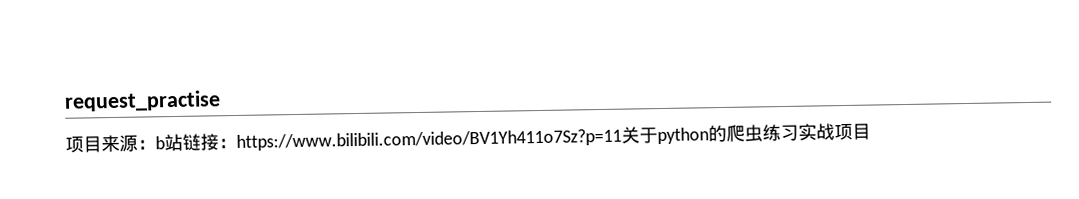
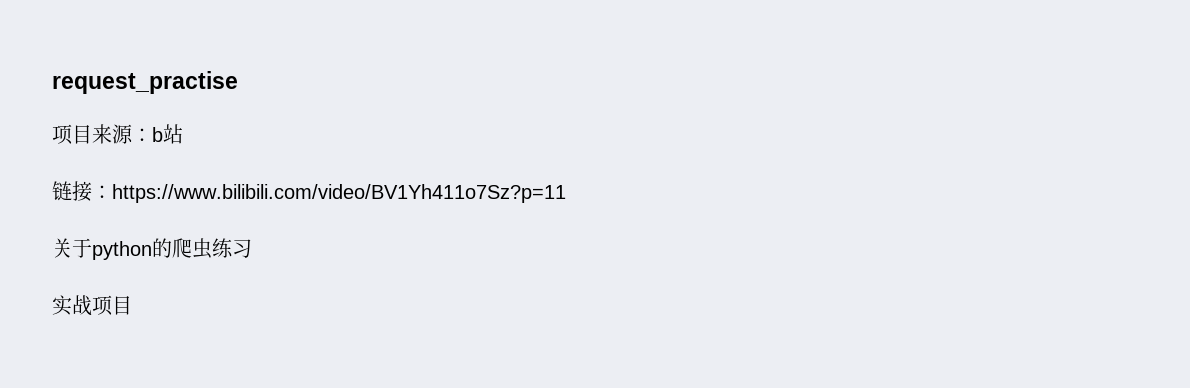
(183, 142) none -> (183, 134) //
(622, 139) none -> (566, 193) //
(799, 133) none -> (252, 248) //

